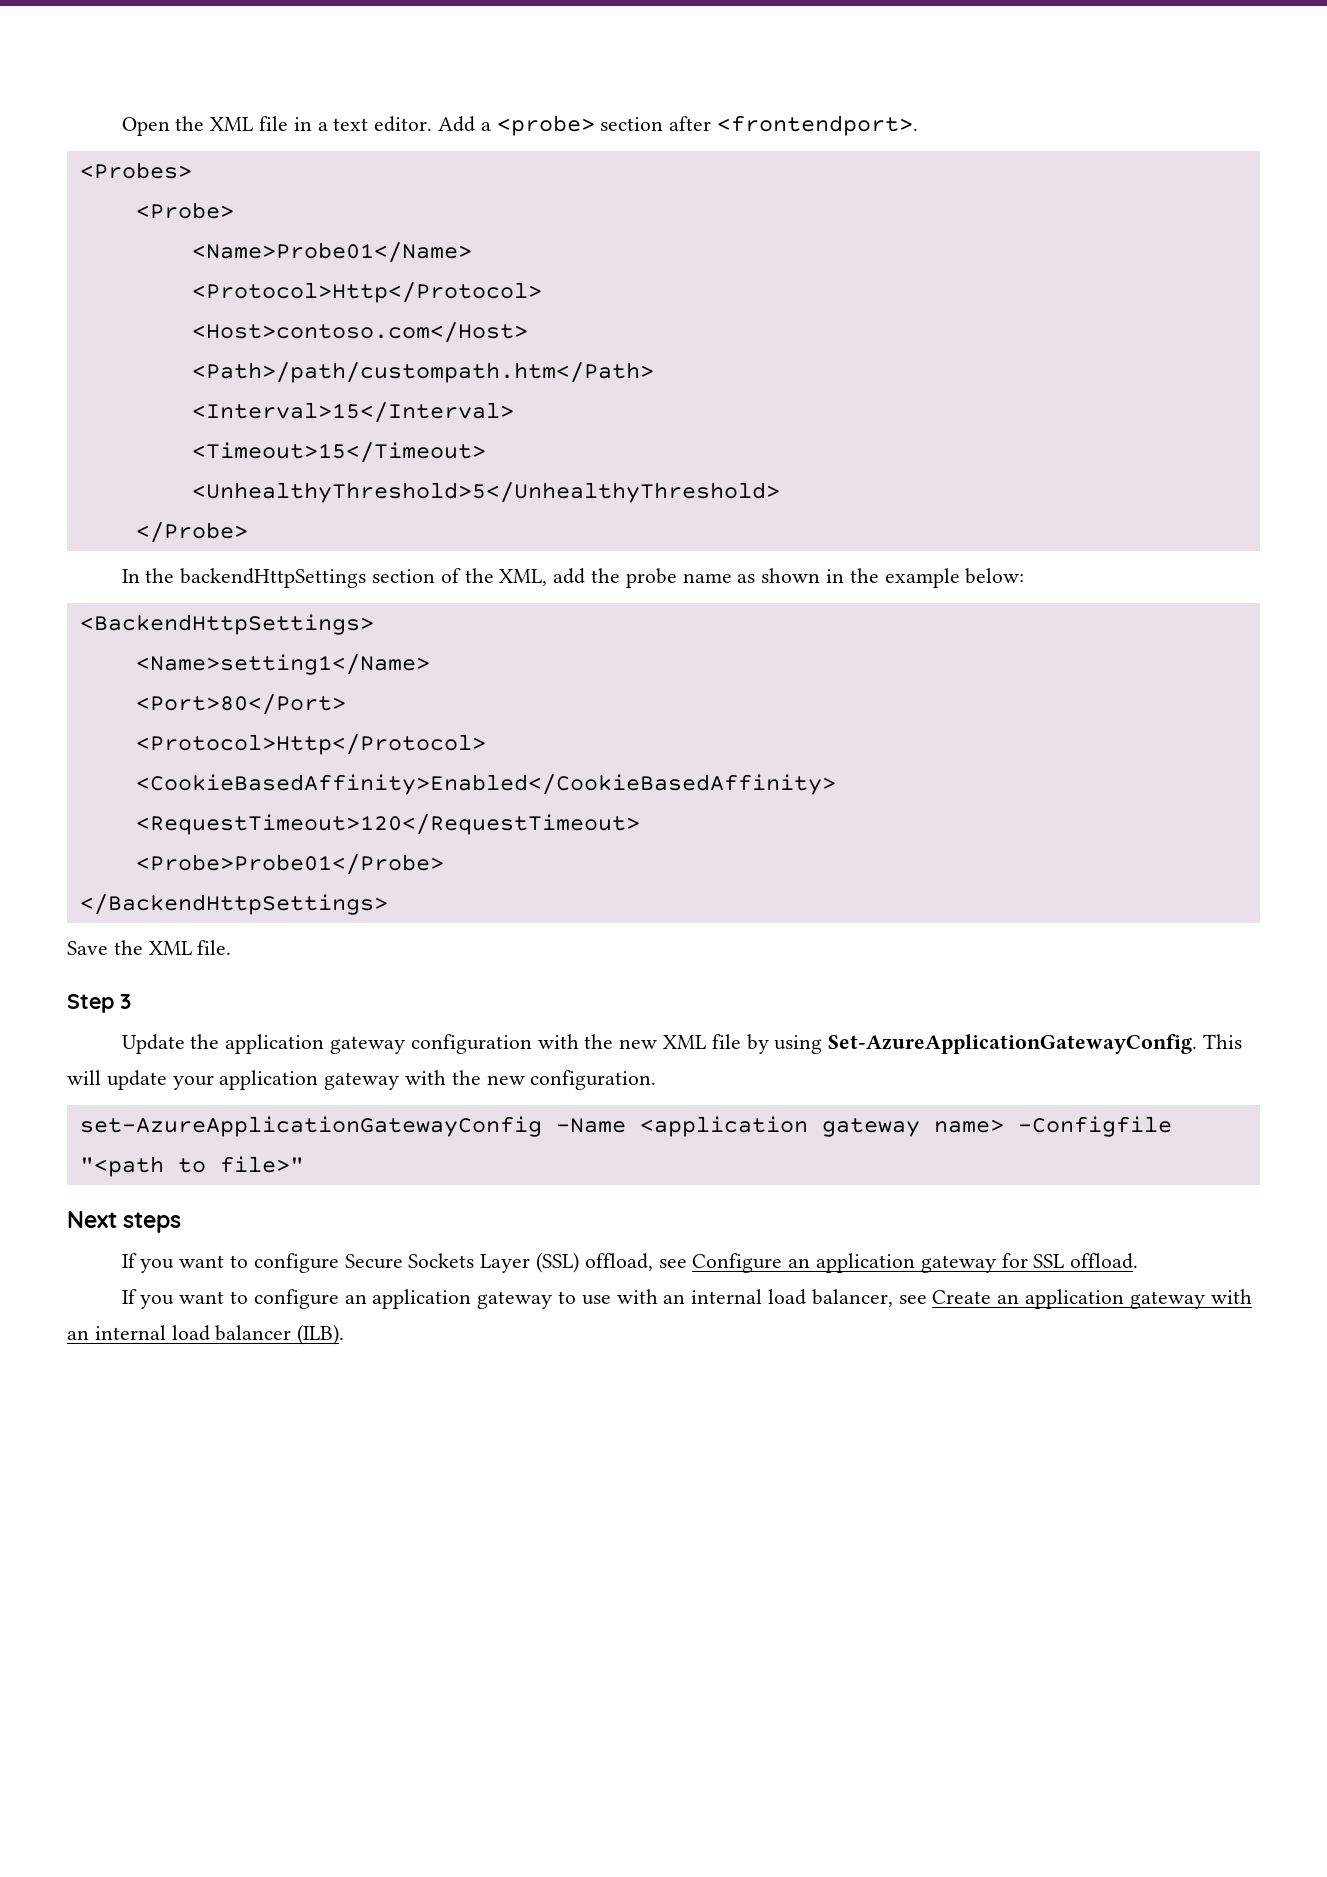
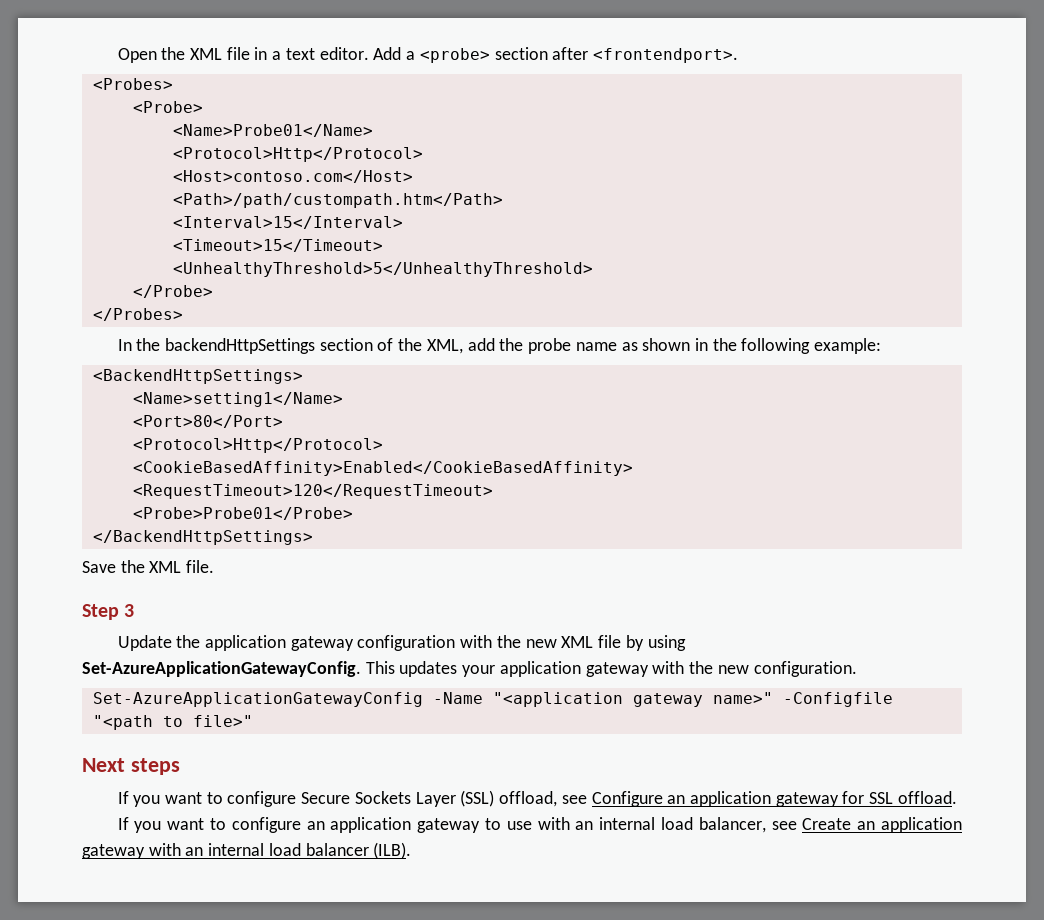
(248, 532) none -> [92,308,183,321] // </Probes>
[884,568,1025,588] example below: -> [741,338,882,354] following example:
[67,1070,167,1090] will update -> [399,661,458,677] updates
[79,1116,1004,1137] set-AzureApplicationGatewayConfig -Name <application gateway name> -> [92,692,773,707] Set-AzureApplicationGatewayConfig -Name "<application gateway name>"

